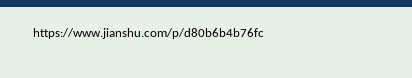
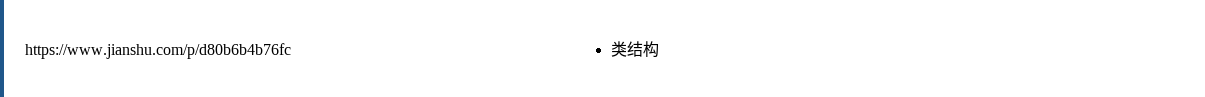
(264, 33) none -> [610,41,659,58] // 类结构

